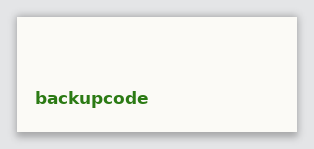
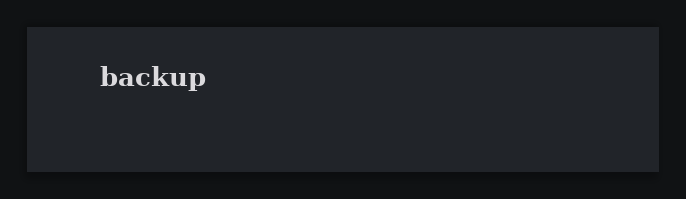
[35,91,149,108] backupcode -> [100,66,206,91] backup

